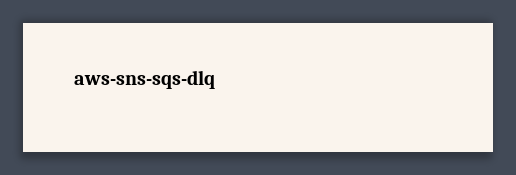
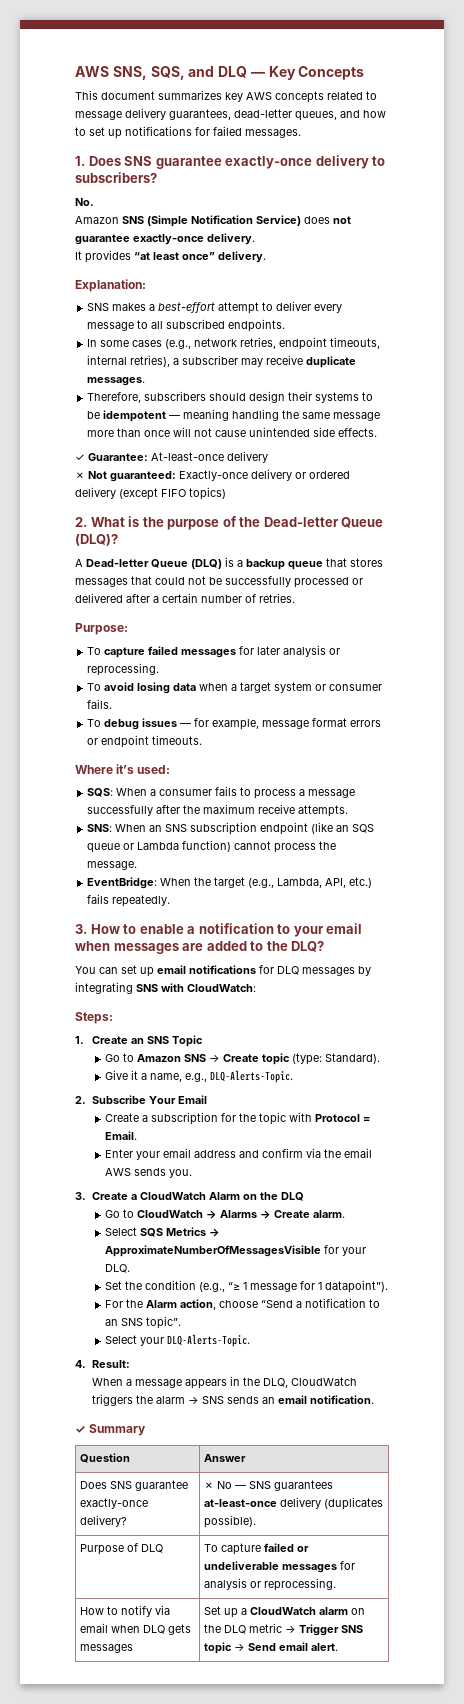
[74,70,215,89] aws-sns-sqs-dlq -> [75,66,365,80] [75,90,377,103] [75,108,386,121] [75,126,301,139] [75,155,386,169] [75,172,157,183] [75,198,94,206] [75,215,351,227] [75,233,255,245] [75,250,266,263] [75,279,146,292] [87,301,343,314] [87,319,286,332] [87,337,381,350] [87,355,357,368] [87,377,146,386] [87,391,374,403] [87,409,381,422] [87,427,378,437] [75,451,268,463] [75,469,350,482] [75,487,226,500] [75,516,384,530] [75,534,118,546] [75,557,383,570] [75,576,363,588] [75,593,295,603] [75,623,128,635] [87,645,341,658] [87,663,160,676] [87,682,383,694] [87,699,113,709] [87,718,382,730] [87,735,203,748] [75,764,171,774] [87,786,356,799] [87,804,349,817] [87,822,375,835] [87,840,337,853] [87,861,138,870] [87,877,373,889] [87,894,171,907] [75,923,363,937] [75,941,325,954] [75,965,371,977] [75,982,256,994] [75,1012,113,1024] [75,1035,204,1047] [104,1053,380,1065] [104,1070,293,1083] [75,1095,208,1104] [104,1112,370,1125] [104,1131,137,1140] [104,1148,372,1160] [104,1168,192,1178] [75,1192,305,1201] [104,1209,345,1219] [104,1227,220,1237] [104,1245,366,1257] [104,1264,130,1273] [104,1280,388,1293] [104,1298,380,1310] [104,1316,181,1329] [104,1334,250,1347] [75,1360,131,1368] [92,1376,358,1389] [92,1394,375,1406] [75,1424,147,1436] [80,1453,131,1463] [204,1454,247,1462] [80,1480,189,1491] [80,1498,149,1509] [80,1515,128,1527] [204,1480,334,1491] [204,1497,384,1510] [204,1515,257,1528] [80,1543,164,1555] [204,1543,310,1555] [204,1561,356,1573] [204,1578,337,1591] [80,1605,171,1617] [80,1623,192,1635] [80,1644,134,1653] [204,1606,366,1618] [204,1623,364,1636] [204,1642,339,1654] AWS SNS, SQS, and DLQ — Key Concepts // This document summarizes key AWS concepts related to message delivery guarantees, dead-letter queues, and how to set up notifications for failed messages. // 1. Does SNS guarantee exactly-once delivery to subscribers? // No. // Amazon SNS (Simple Notification Service) does not guarantee exactly-once delivery. // It provides “at least once” delivery. // Explanation: // SNS makes a best-effort attempt to deliver every message to all subscribed endpoints. // In some cases (e.g., network retries, endpoint timeouts, internal retries), a subscriber may receive duplicate messages. // Therefore, subscribers should design their systems to be idempotent — meaning handling the same message more than once will not cause unintended side effects. // ✓ Guarantee: At-least-once delivery // ✗ Not guaranteed: Exactly-once delivery or ordered delivery (except FIFO topics) // 2. What is the purpose of the Dead-letter Queue (DLQ)? // A Dead-letter Queue (DLQ) is a backup queue that stores messages that could not be successfully processed or delivered after a certain number of retries. // Purpose: // To capture failed messages for later analysis or reprocessing. // To avoid losing data when a target system or consumer fails. // To debug issues — for example, message format errors or endpoint timeouts. // Where it’s used: // SQS: When a consumer fails to process a message successfully after the maximum receive attempts. // SNS: When an SNS subscription endpoint (like an SQS queue or Lambda function) cannot process the message. // EventBridge: When the target (e.g., Lambda, API, etc.) fails repeatedly. // 3. How to enable a notification to your email when messages are added to the DLQ? // You can set up email notifications for DLQ messages by integrating SNS with CloudWatch: // Steps: // 1. Create an SNS Topic // Go to Amazon SNS → Create topic (type: Standard). // Give it a name, e.g., DLQ-Alerts-Topic. // 2. Subscribe Your Email // Create a subscription for the topic with Protocol = Email. // Enter your email address and confirm via the email AWS sends you. // 3. Create a CloudWatch Alarm on the DLQ // Go to CloudWatch → Alarms → Create alarm. // Select SQS Metrics → ApproximateNumberOfMessagesVisible for your DLQ. // Set the condition (e.g., “≥ 1 message for 1 datapoint”). // For the Alarm action, choose “Send a notification to an SNS topic”. // Select your DLQ-Alerts-Topic. // 4. Result: // When a message appears in the DLQ, CloudWatch triggers the alarm → SNS sends an email notification. // ✓ Summary // Question | Answer // Does SNS guarantee exactly-once delivery? | ✗ No — SNS guarantees at-least-once delivery (duplicates possible). // Purpose of DLQ | To capture failed or undeliverable messages for analysis or reprocessing. // How to notify via email when DLQ gets messages | Set up a CloudWatch alarm on the DLQ metric → Trigger SNS topic → Send email alert.

